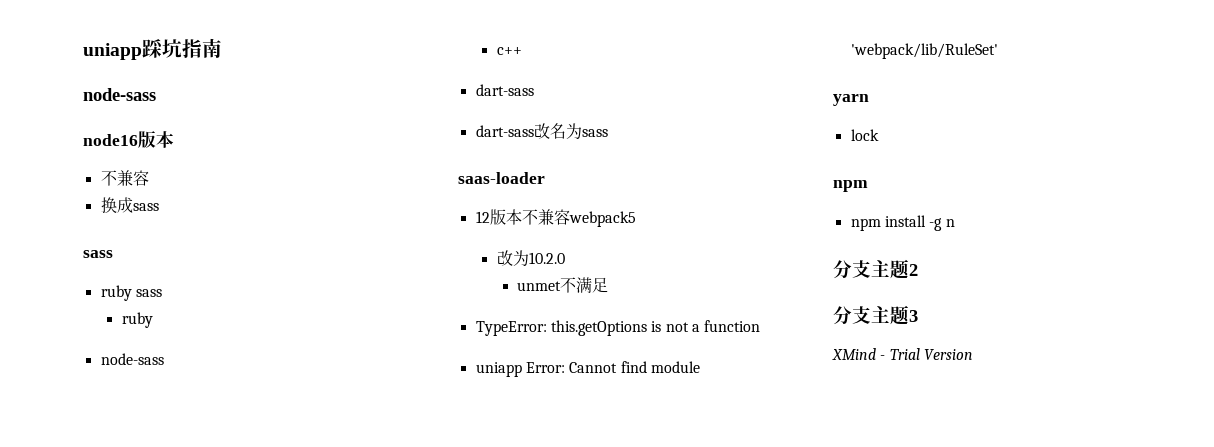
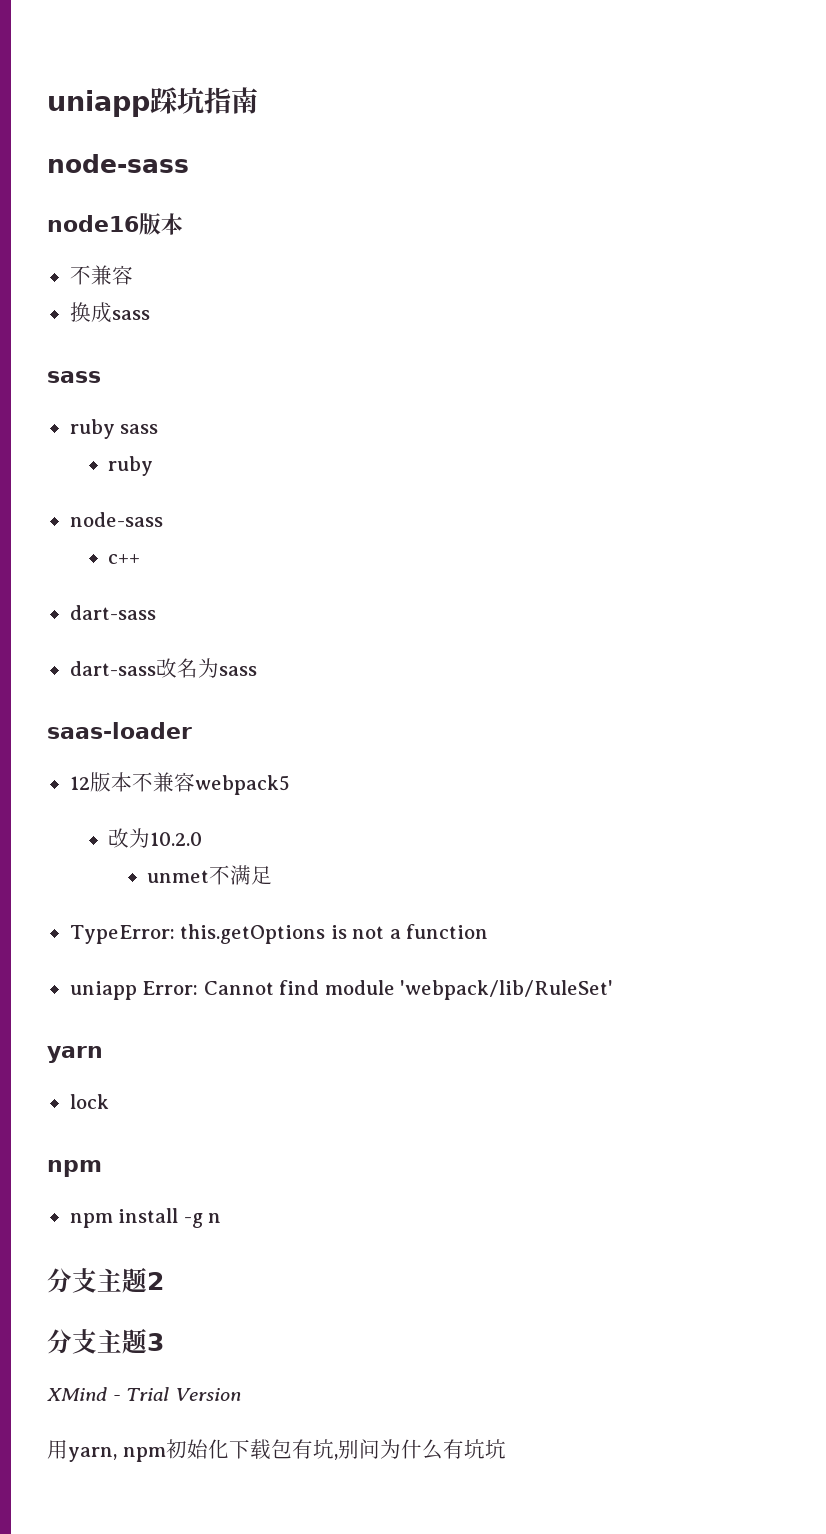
(973, 354) none -> [47,1439,506,1462] // 用yarn, npm初始化下载包有坑,别问为什么有坑坑

